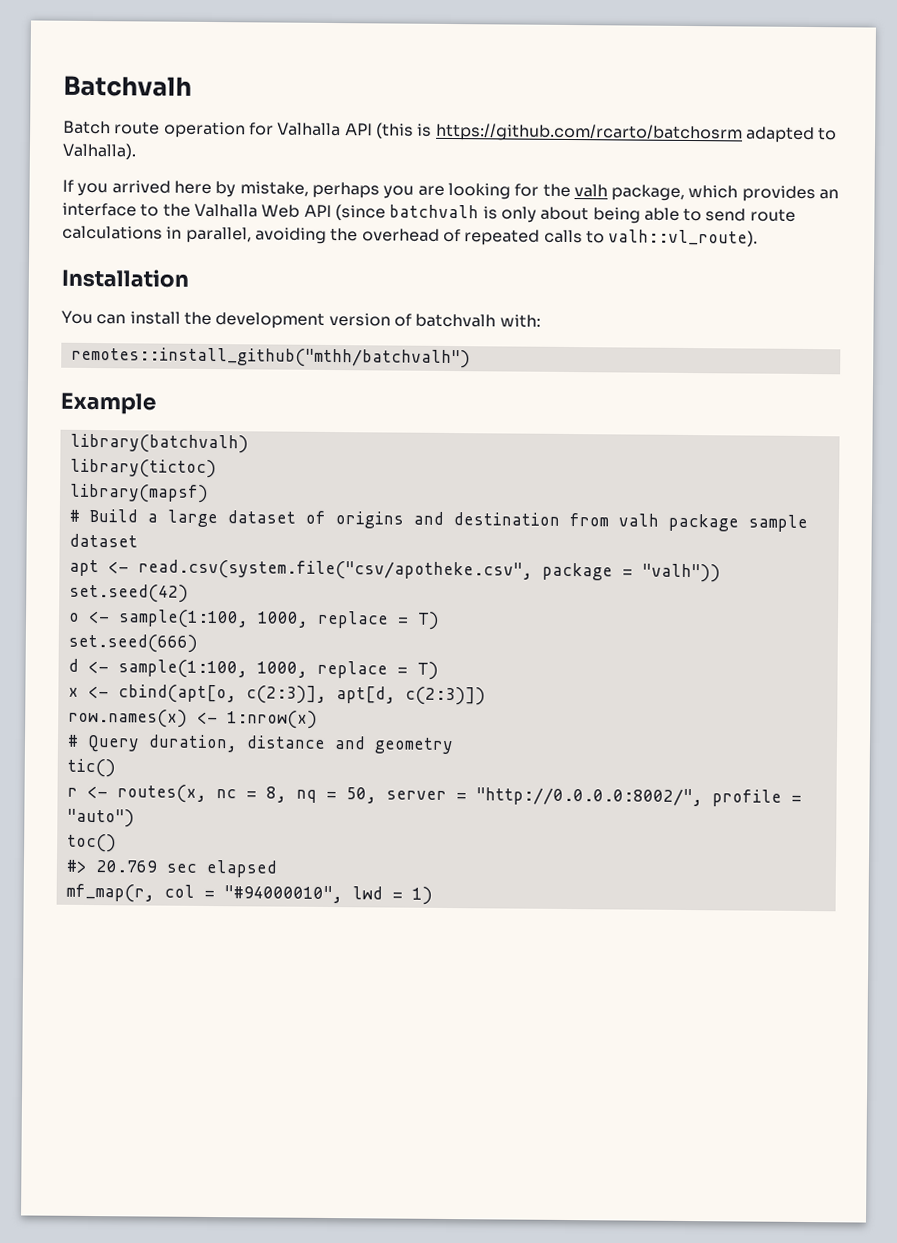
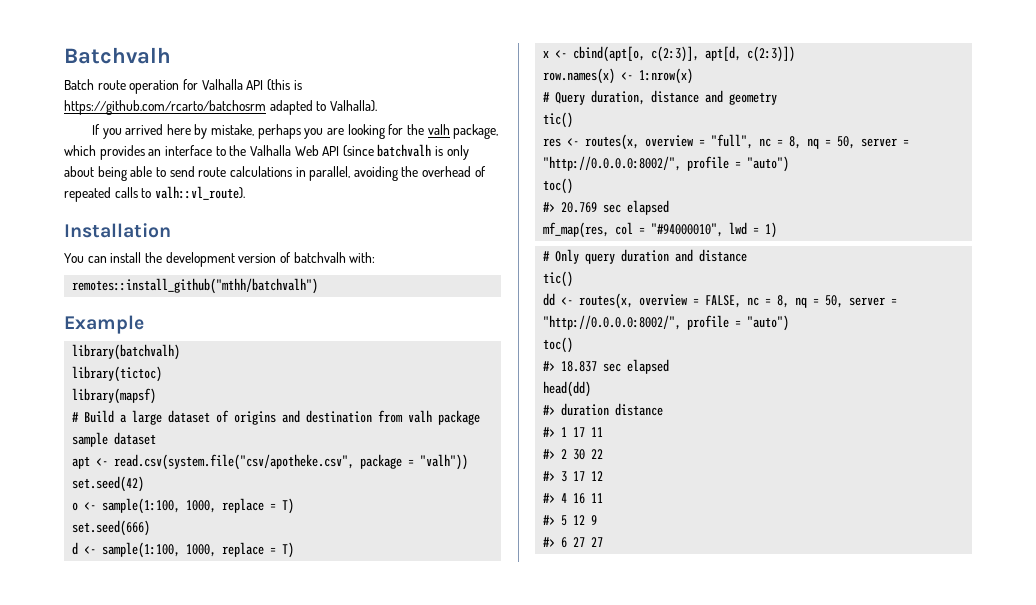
[66,784,207,803] r <- routes(x, -> [543,134,754,150] res <- routes(x, overview = "full",
[65,883,155,903] mf_map(r, -> [543,222,610,238] mf_map(res,
(433, 895) none -> [543,249,748,264] [543,271,574,287] [543,293,898,309] [543,315,790,331] [543,337,574,353] [543,359,670,374] [543,381,592,397] [543,403,664,416] [543,427,604,437] [543,449,604,460] [543,471,604,482] [543,493,604,504] [543,515,598,526] [543,537,604,548] // # Only query duration and distance // tic() // dd <- routes(x, overview = FALSE, nc = 8, nq = 50, server = "http://0.0.0.0:8002/", profile = "auto") // toc() // #> 18.837 sec elapsed // head(dd) // #> duration distance // #> 1 17 11 // #> 2 30 22 // #> 3 17 12 // #> 4 16 11 // #> 5 12 9 // #> 6 27 27

